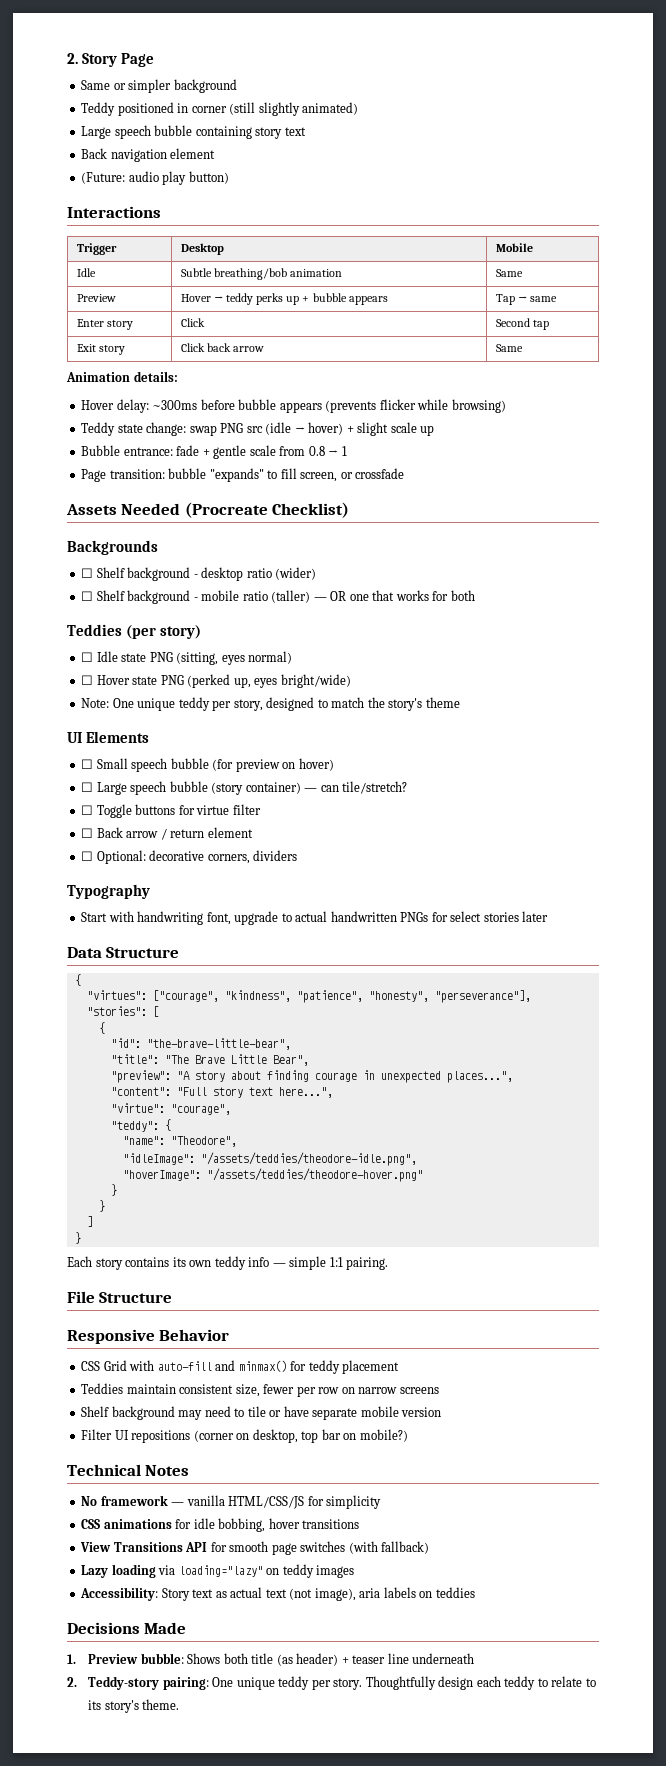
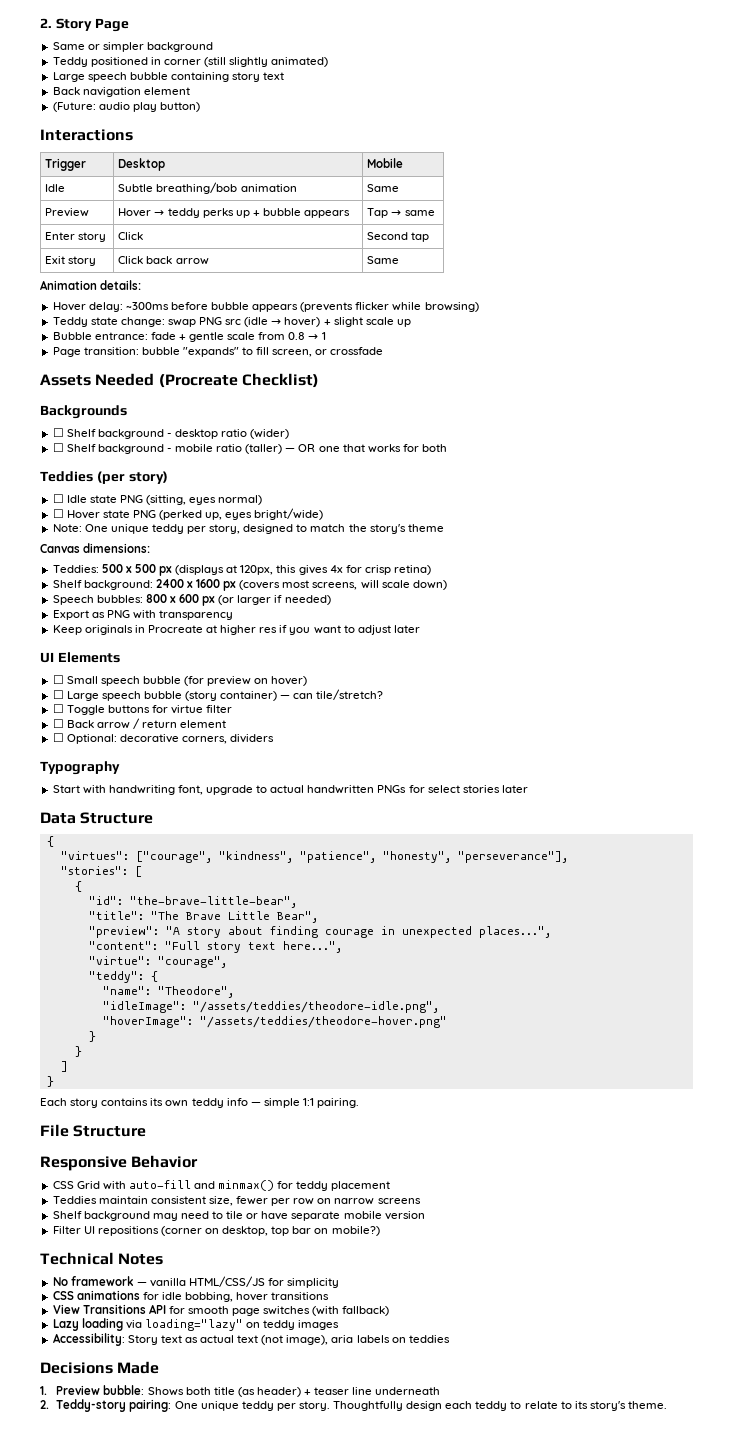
(460, 702) none -> [40,543,151,553] [52,564,432,576] [52,579,447,591] [52,594,331,606] [52,610,234,620] [52,625,420,635] // Canvas dimensions: // Teddies: 500 x 500 px (displays at 120px, this gives 4x for crisp retina) // Shelf background: 2400 x 1600 px (covers most screens, will scale down) // Speech bubbles: 800 x 600 px (or larger if needed) // Export as PNG with transparency // Keep originals in Procreate at higher res if you want to adjust later

